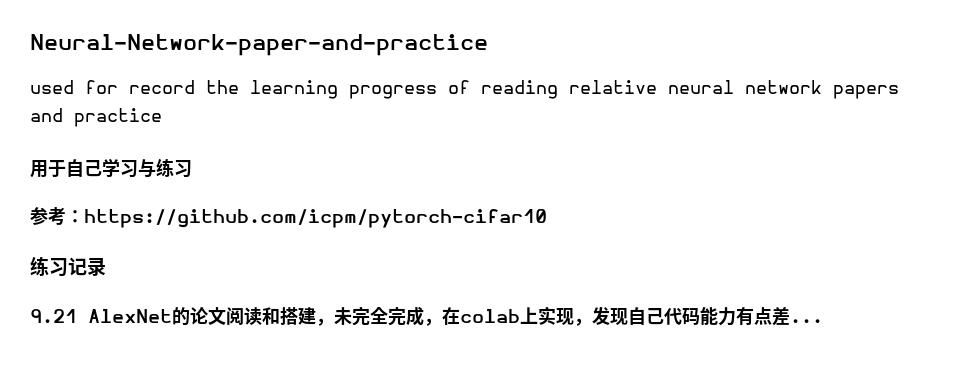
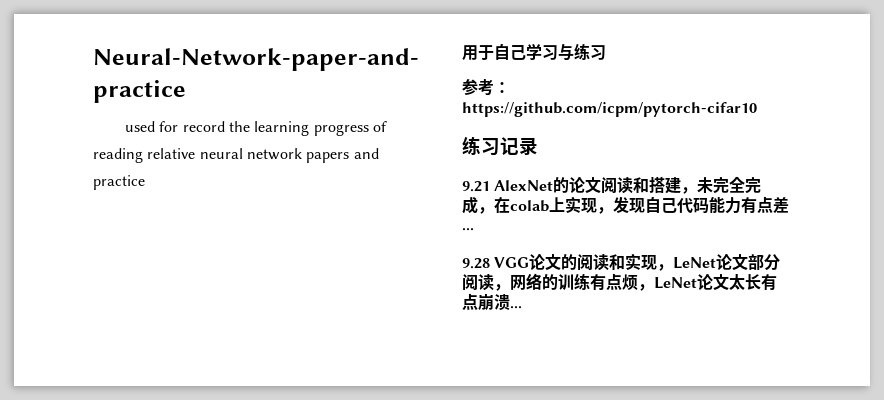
(823, 321) none -> [462,253,781,271] [462,273,777,291] [462,293,522,311] // 9.28 VGG论文的阅读和实现，LeNet论文部分阅读，网络的训练有点烦，LeNet论文太长有点崩溃...

